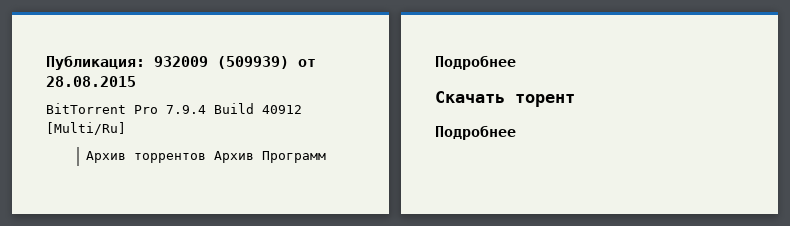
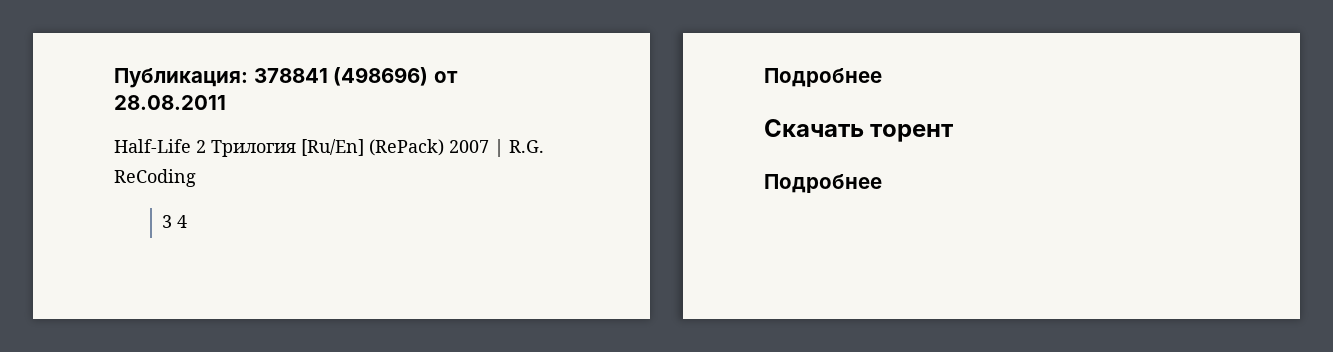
[154,56,316,69] [46,76,136,87] [46,103,302,114] [46,122,126,135] [85,151,326,163] 932009 (509939) от 28.08.2015 // BitTorrent Pro 7.9.4 Build 40912 [Multi/Ru] // Архив торрентов Архив Программ -> [253,67,458,86] [114,95,226,110] [114,139,544,157] [114,169,196,187] [162,215,188,228] 378841 (498696) от 28.08.2011 // Half-Life 2 Трилогия [Ru/En] (RePack) 2007 | R.G. ReCoding // 3 4

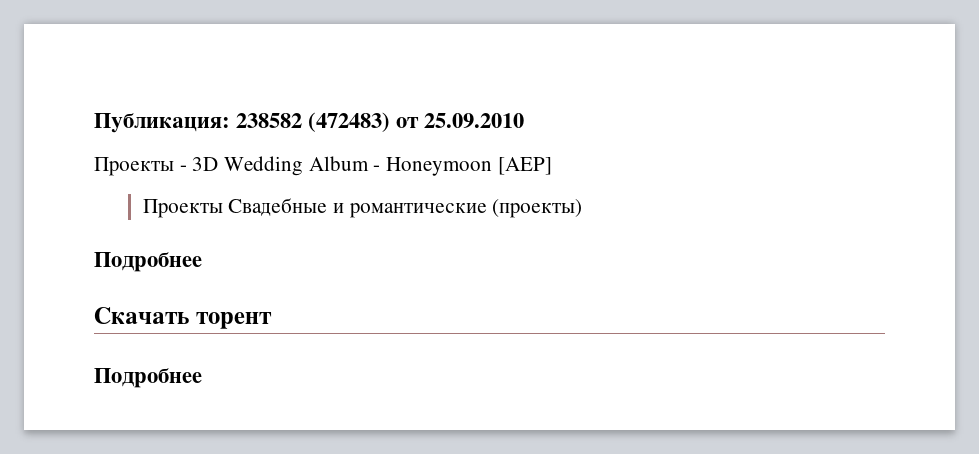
[253,67,458,86] [114,95,226,110] [114,139,544,157] [114,169,196,187] [162,215,188,228] 378841 (498696) от 28.08.2011 // Half-Life 2 Трилогия [Ru/En] (RePack) 2007 | R.G. ReCoding // 3 4 -> [236,112,525,132] [94,156,552,176] [142,198,583,218] 238582 (472483) от 25.09.2010 // Проекты - 3D Wedding Album - Honeymoon [AEP] // Проекты Свадебные и романтические (проекты)

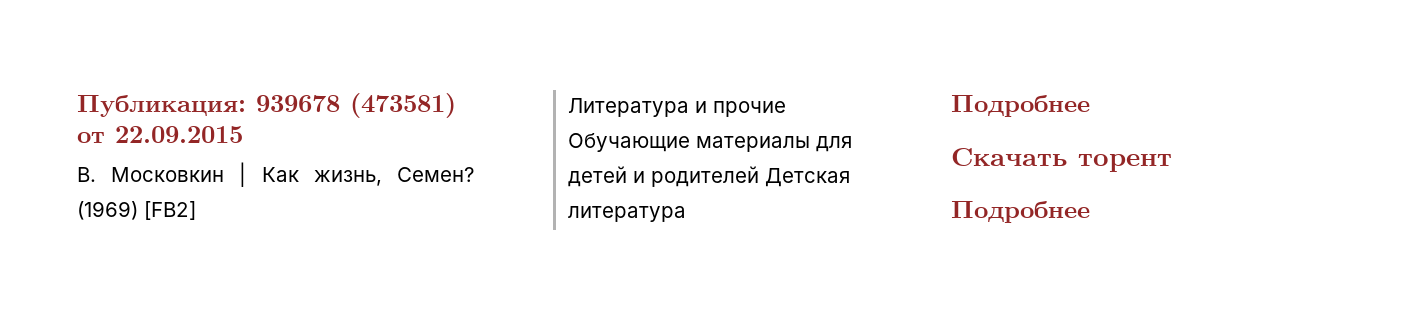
[236,112,525,132] [94,156,552,176] [142,198,583,218] 238582 (472483) от 25.09.2010 // Проекты - 3D Wedding Album - Honeymoon [AEP] // Проекты Свадебные и романтические (проекты) -> [256,93,456,118] [77,126,243,143] [77,162,474,187] [77,201,196,220] [567,98,786,117] [567,133,852,152] [567,166,850,187] [567,206,686,222] 939678 (473581) от 22.09.2015 // В. Московкин | Как жизнь, Семен? (1969) [FB2] // Литература и прочие Обучающие материалы для детей и родителей Детская литература

